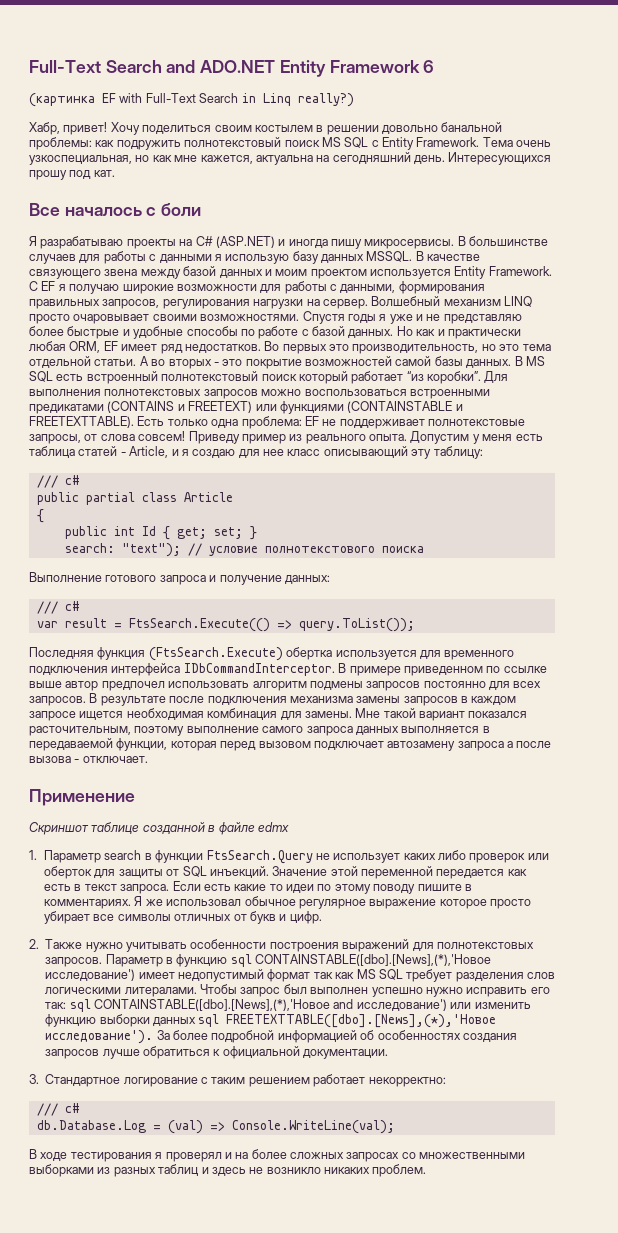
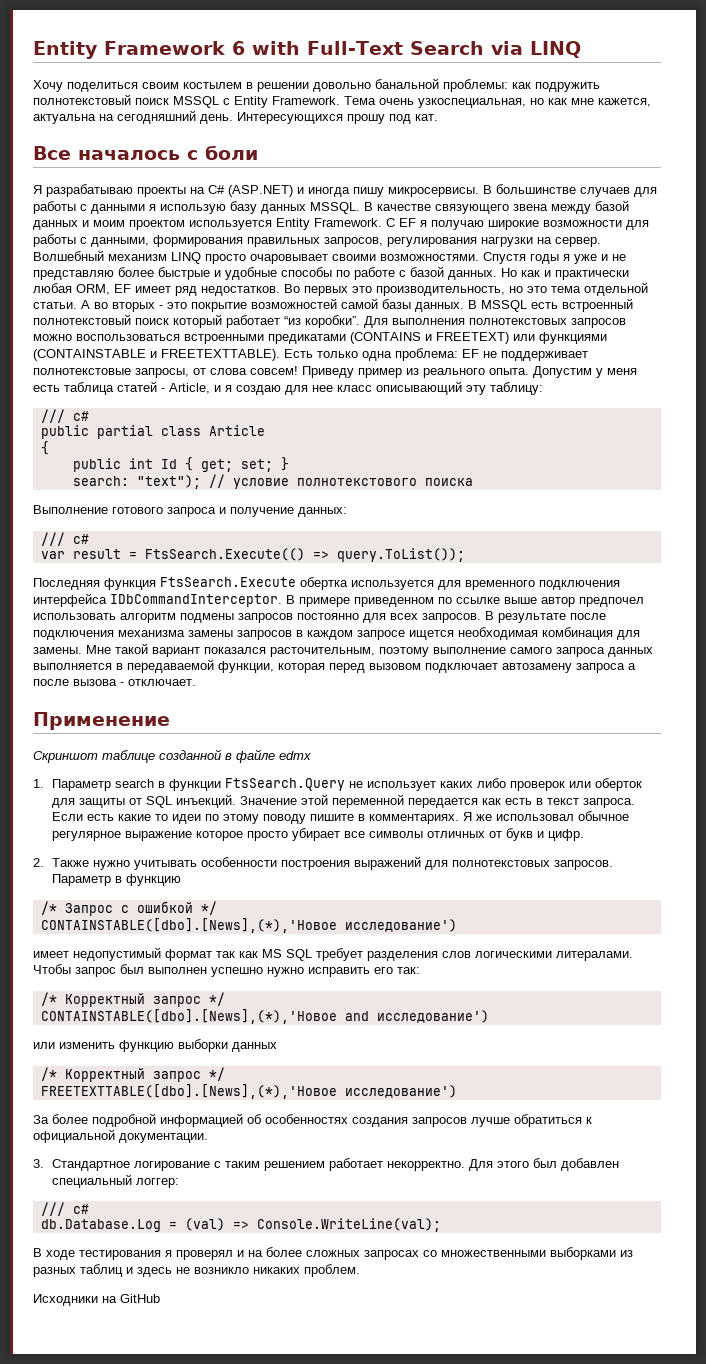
[29,60,276,73] Full-Text Search and ADO.NET -> (33, 50) none
[29,93,116,107] // (картинка EF -> (245, 48) none
[241,93,354,107] [29,122,108,135] in Linq really?) // Хабр, привет! -> [490,41,581,58] via LINQ //
[321,137,369,148] MS SQL -> [173,96,219,108] MSSQL
[525,356,545,366] [29,371,53,382] MS SQL -> [481,300,527,312] MSSQL
[148,647,283,661] (FtsSearch.Execute) -> [160,577,296,587] FtsSearch.Execute
[230,954,252,967] sql -> [40,901,217,916] // /* Запрос с ошибкой */ //
(136, 975) none -> (457, 925) //
[69,999,91,1012] sql -> [40,992,225,1007] // /* Корректный запрос */ //
(447, 1005) none -> (489, 1016) //
[198,1014,497,1028] [45,1030,154,1044] sql FREETEXTTABLE([dbo].[News],(*),'Новое исследование'). -> [40,1067,225,1082] [40,1084,457,1099] // /* Корректный запрос */ // FREETEXTTABLE([dbo].[News],(*),'Новое исследование') //
[368,1077,446,1087] некорректно: -> [387,1158,620,1171] [52,1174,180,1188] некорректно. Для этого был добавлен специальный логгер:
(427, 1170) none -> [33,1294,160,1306] // Исходники на GitHub

